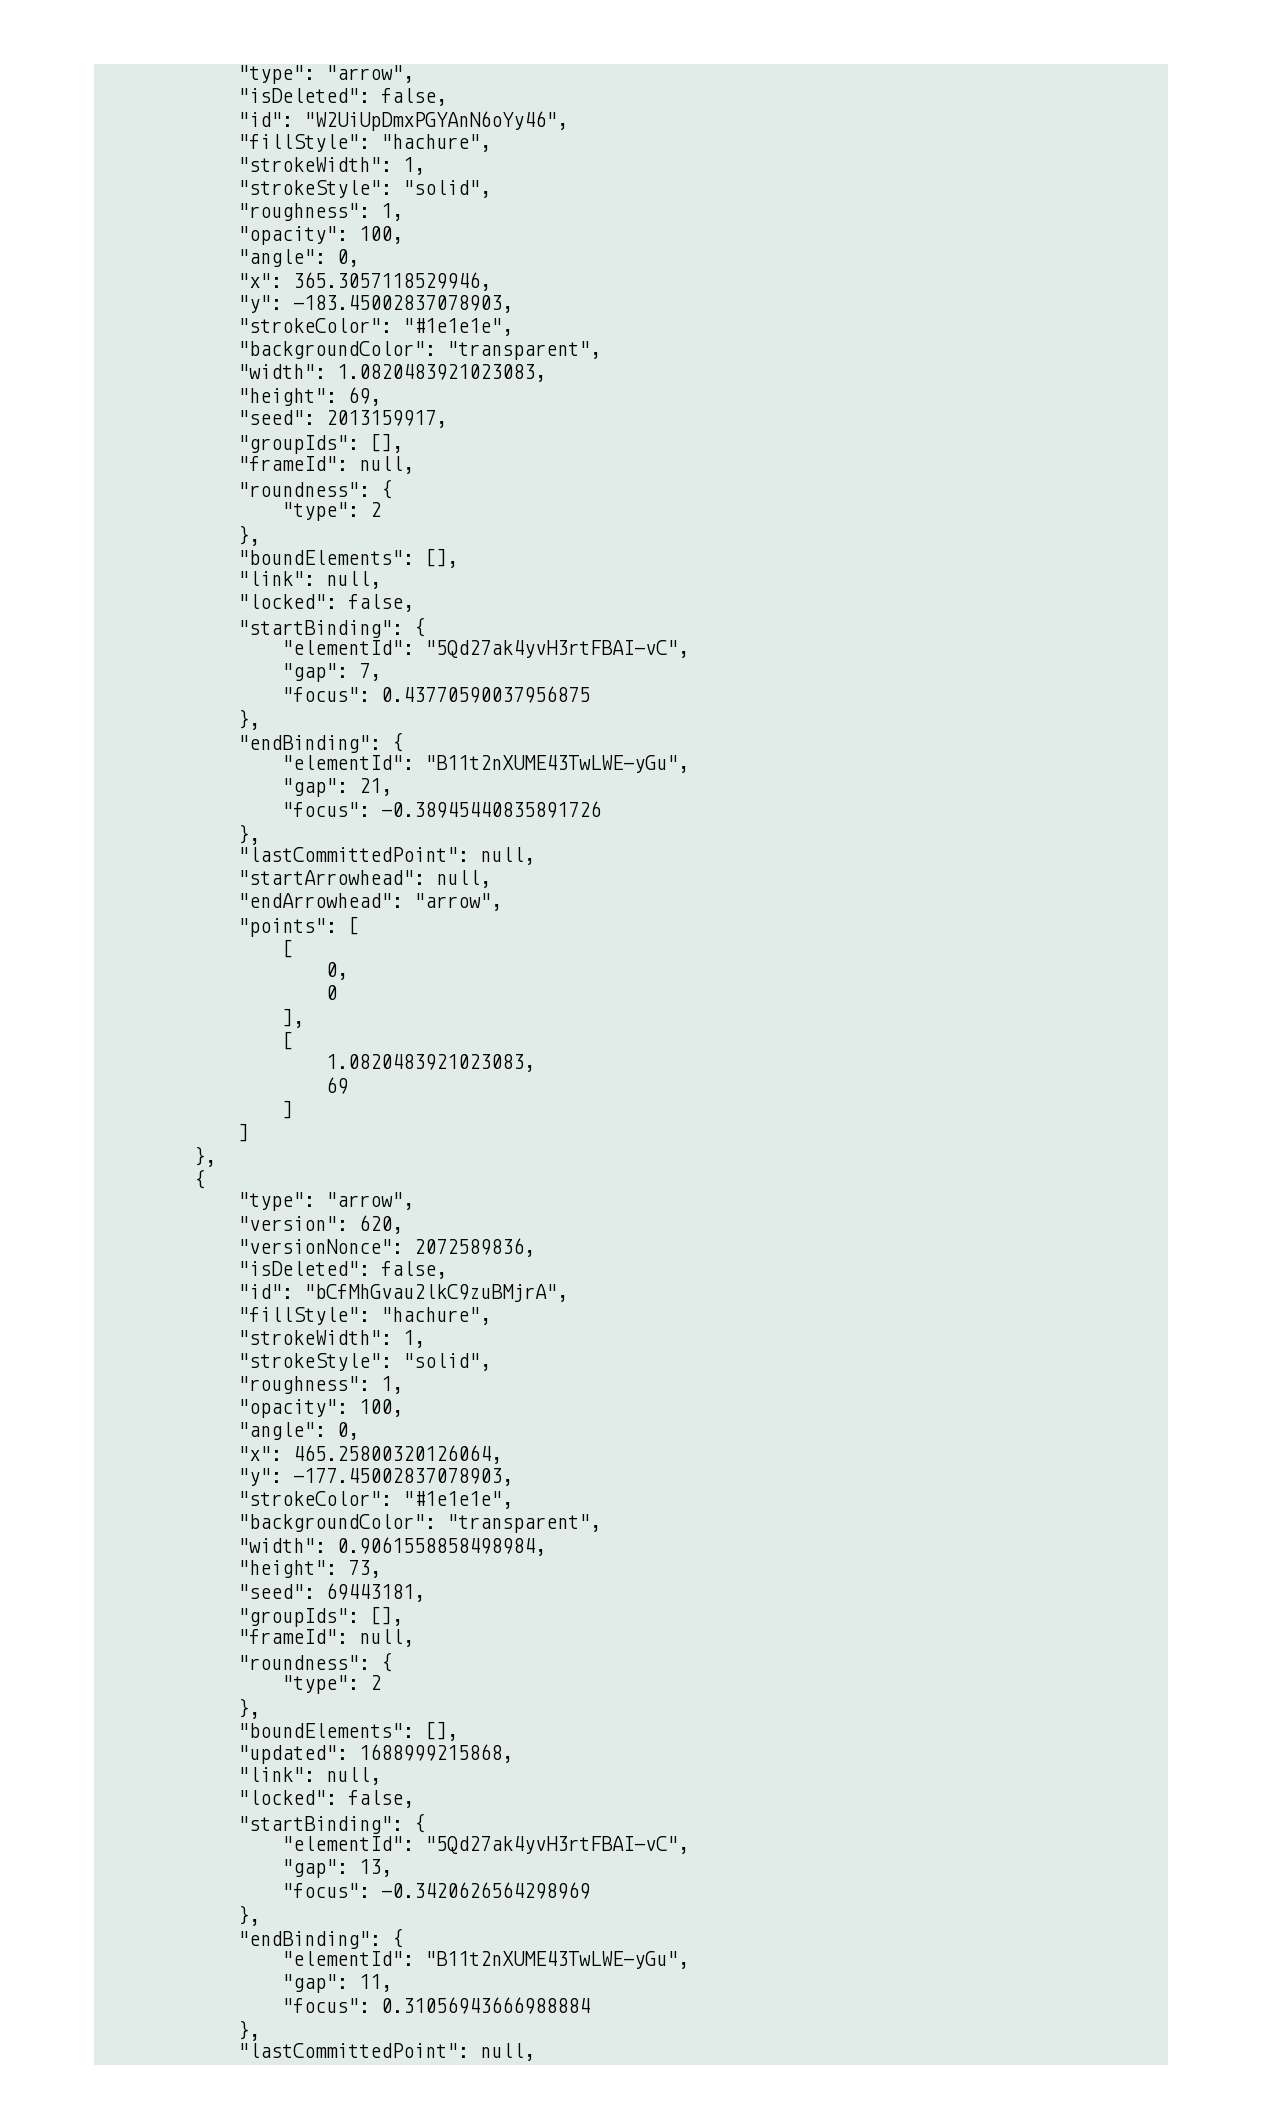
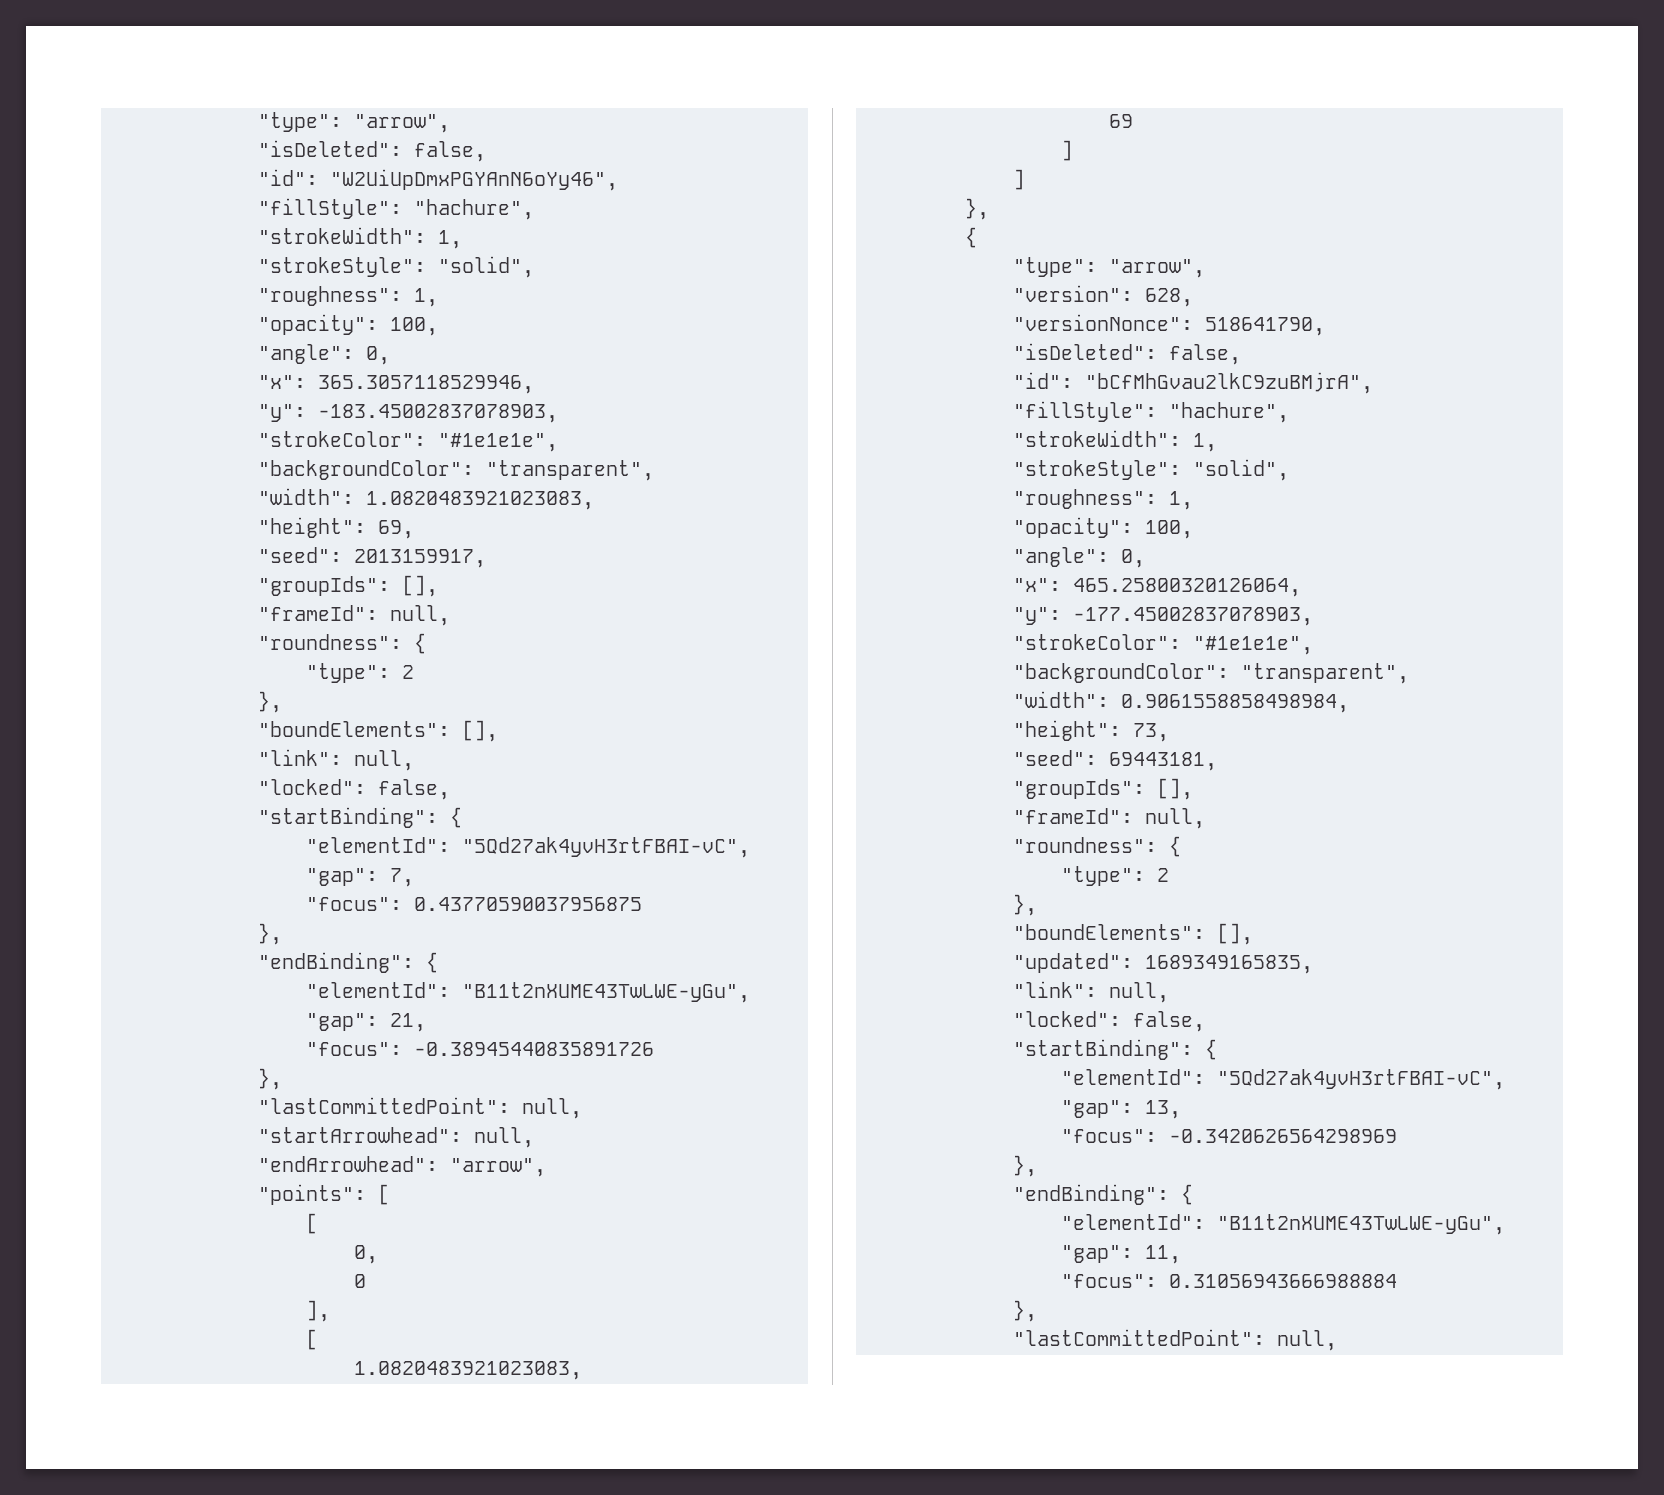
[359,1215,404,1234] 620, -> [1144,288,1193,307] 628,
[414,1238,536,1257] 2072589836, -> [1204,317,1325,336] 518641790,
[359,1744,514,1763] 1688999215868, -> [1144,955,1313,974] 1689349165835,

